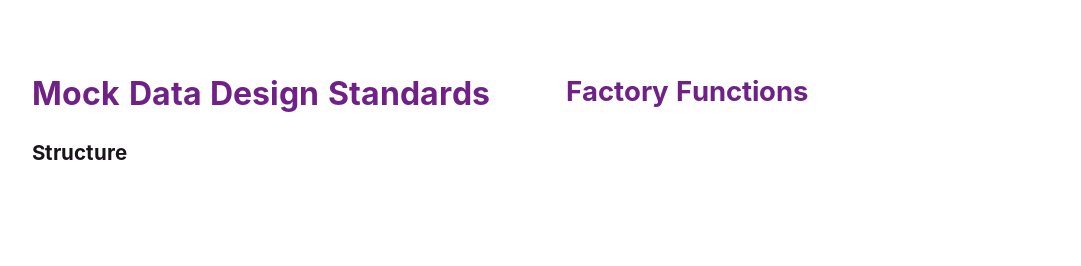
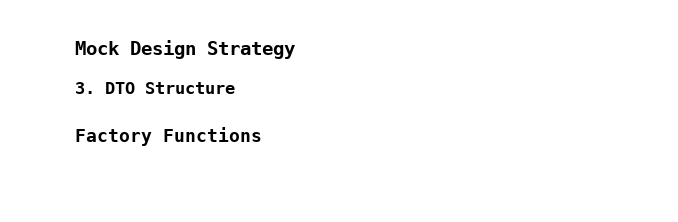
[128,80,490,112] Data Design Standards // -> [130,40,295,59] [75,82,136,94] Design Strategy // 3. DTO

